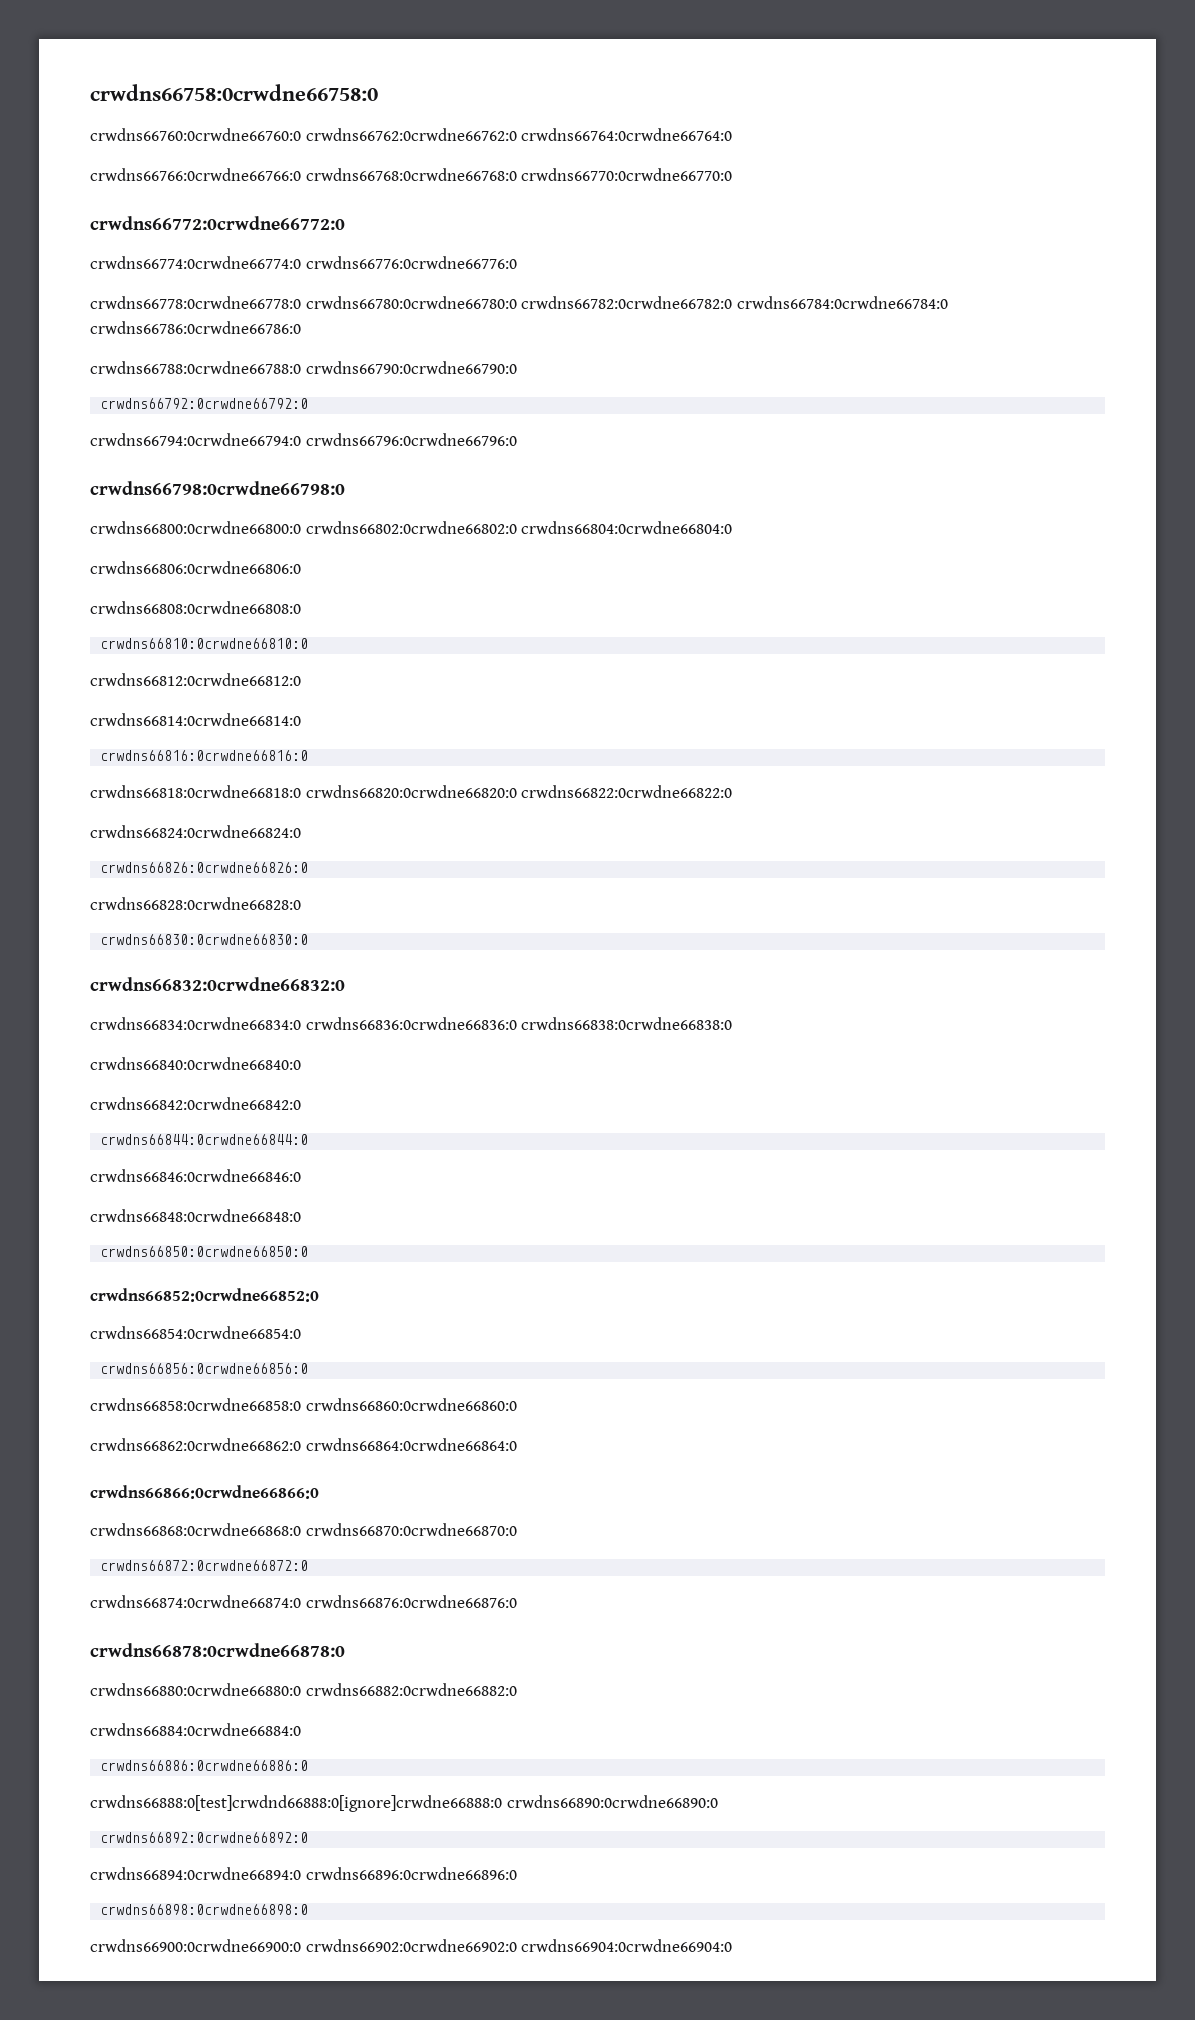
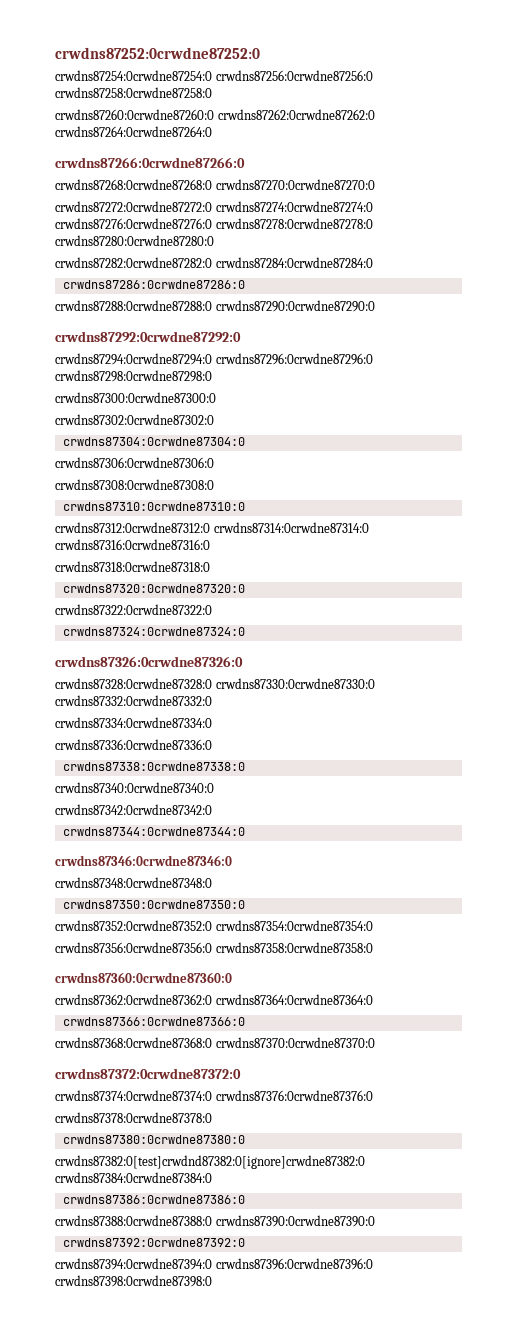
[90,84,378,101] [90,128,733,141] [90,168,733,181] [90,216,345,230] [90,256,517,269] [90,296,948,309] [90,321,301,334] [90,361,517,374] [100,398,309,409] [90,433,517,446] [90,481,345,495] [90,521,733,534] [90,561,301,574] [90,601,301,614] [100,638,309,649] [90,673,301,686] [90,713,301,726] [100,750,309,761] [90,785,733,798] [90,825,301,838] [100,862,309,873] [90,897,301,910] [100,934,309,945] [90,977,345,991] [90,1017,733,1030] [90,1057,301,1070] [90,1097,301,1110] [100,1134,309,1145] [90,1169,301,1182] [90,1209,301,1222] [100,1246,309,1257] [90,1288,319,1302] [90,1326,301,1339] [100,1363,309,1374] [90,1398,517,1411] [90,1438,517,1451] [90,1485,319,1499] [90,1523,517,1536] [100,1560,309,1571] [90,1595,517,1608] [90,1643,345,1657] [90,1683,517,1696] [90,1723,301,1736] [100,1760,309,1771] [90,1795,718,1812] [100,1832,309,1843] [90,1867,517,1880] [100,1904,309,1915] [90,1939,733,1952] crwdns66758:0crwdne66758:0 // crwdns66760:0crwdne66760:0 crwdns66762:0crwdne66762:0 crwdns66764:0crwdne66764:0 // crwdns66766:0crwdne66766:0 crwdns66768:0crwdne66768:0 crwdns66770:0crwdne66770:0 // crwdns66772:0crwdne66772:0 // crwdns66774:0crwdne66774:0 crwdns66776:0crwdne66776:0 // crwdns66778:0crwdne66778:0 crwdns66780:0crwdne66780:0 crwdns66782:0crwdne66782:0 crwdns66784:0crwdne66784:0 crwdns66786:0crwdne66786:0 // crwdns66788:0crwdne66788:0 crwdns66790:0crwdne66790:0 // crwdns66792:0crwdne66792:0 // crwdns66794:0crwdne66794:0 crwdns66796:0crwdne66796:0 // crwdns66798:0crwdne66798:0 // crwdns66800:0crwdne66800:0 crwdns66802:0crwdne66802:0 crwdns66804:0crwdne66804:0 // crwdns66806:0crwdne66806:0 // crwdns66808:0crwdne66808:0 // crwdns66810:0crwdne66810:0 // crwdns66812:0crwdne66812:0 // crwdns66814:0crwdne66814:0 // crwdns66816:0crwdne66816:0 // crwdns66818:0crwdne66818:0 crwdns66820:0crwdne66820:0 crwdns66822:0crwdne66822:0 // crwdns66824:0crwdne66824:0 // crwdns66826:0crwdne66826:0 // crwdns66828:0crwdne66828:0 // crwdns66830:0crwdne66830:0 // crwdns66832:0crwdne66832:0 // crwdns66834:0crwdne66834:0 crwdns66836:0crwdne66836:0 crwdns66838:0crwdne66838:0 // crwdns66840:0crwdne66840:0 // crwdns66842:0crwdne66842:0 // crwdns66844:0crwdne66844:0 // crwdns66846:0crwdne66846:0 // crwdns66848:0crwdne66848:0 // crwdns66850:0crwdne66850:0 // crwdns66852:0crwdne66852:0 // crwdns66854:0crwdne66854:0 // crwdns66856:0crwdne66856:0 // crwdns66858:0crwdne66858:0 crwdns66860:0crwdne66860:0 // crwdns66862:0crwdne66862:0 crwdns66864:0crwdne66864:0 // crwdns66866:0crwdne66866:0 // crwdns66868:0crwdne66868:0 crwdns66870:0crwdne66870:0 // crwdns66872:0crwdne66872:0 // crwdns66874:0crwdne66874:0 crwdns66876:0crwdne66876:0 // crwdns66878:0crwdne66878:0 // crwdns66880:0crwdne66880:0 crwdns66882:0crwdne66882:0 // crwdns66884:0crwdne66884:0 // crwdns66886:0crwdne66886:0 // crwdns66888:0[test]crwdnd66888:0[ignore]crwdne66888:0 crwdns66890:0crwdne66890:0 // crwdns66892:0crwdne66892:0 // crwdns66894:0crwdne66894:0 crwdns66896:0crwdne66896:0 // crwdns66898:0crwdne66898:0 // crwdns66900:0crwdne66900:0 crwdns66902:0crwdne66902:0 crwdns66904:0crwdne66904:0 -> [55,47,260,59] [55,70,373,81] [55,87,212,98] [55,109,375,120] [55,126,212,137] [55,157,245,168] [55,179,375,190] [55,201,373,212] [55,218,373,229] [55,235,214,246] [55,257,373,268] [62,280,245,289] [55,300,375,312] [55,331,241,342] [55,353,373,365] [55,370,212,382] [55,392,216,403] [55,414,214,425] [62,437,245,446] [55,457,214,468] [55,479,214,490] [62,502,245,511] [55,522,369,533] [55,539,210,550] [55,561,210,572] [62,584,245,593] [55,604,212,615] [62,627,245,636] [55,656,243,667] [55,678,375,689] [55,695,212,706] [55,717,212,728] [55,739,212,750] [62,762,245,771] [55,782,214,793] [55,804,212,815] [62,827,245,836] [55,855,232,866] [55,877,212,888] [62,900,245,909] [55,920,373,931] [55,942,373,953] [55,972,232,983] [55,994,373,1005] [62,1017,245,1026] [55,1037,375,1048] [55,1068,241,1079] [55,1090,373,1101] [55,1112,212,1123] [62,1135,245,1144] [55,1155,365,1169] [55,1172,212,1183] [62,1195,245,1204] [55,1215,375,1227] [62,1238,245,1247] [55,1258,373,1270] [55,1275,212,1287] crwdns87252:0crwdne87252:0 // crwdns87254:0crwdne87254:0 crwdns87256:0crwdne87256:0 crwdns87258:0crwdne87258:0 // crwdns87260:0crwdne87260:0 crwdns87262:0crwdne87262:0 crwdns87264:0crwdne87264:0 // crwdns87266:0crwdne87266:0 // crwdns87268:0crwdne87268:0 crwdns87270:0crwdne87270:0 // crwdns87272:0crwdne87272:0 crwdns87274:0crwdne87274:0 crwdns87276:0crwdne87276:0 crwdns87278:0crwdne87278:0 crwdns87280:0crwdne87280:0 // crwdns87282:0crwdne87282:0 crwdns87284:0crwdne87284:0 // crwdns87286:0crwdne87286:0 // crwdns87288:0crwdne87288:0 crwdns87290:0crwdne87290:0 // crwdns87292:0crwdne87292:0 // crwdns87294:0crwdne87294:0 crwdns87296:0crwdne87296:0 crwdns87298:0crwdne87298:0 // crwdns87300:0crwdne87300:0 // crwdns87302:0crwdne87302:0 // crwdns87304:0crwdne87304:0 // crwdns87306:0crwdne87306:0 // crwdns87308:0crwdne87308:0 // crwdns87310:0crwdne87310:0 // crwdns87312:0crwdne87312:0 crwdns87314:0crwdne87314:0 crwdns87316:0crwdne87316:0 // crwdns87318:0crwdne87318:0 // crwdns87320:0crwdne87320:0 // crwdns87322:0crwdne87322:0 // crwdns87324:0crwdne87324:0 // crwdns87326:0crwdne87326:0 // crwdns87328:0crwdne87328:0 crwdns87330:0crwdne87330:0 crwdns87332:0crwdne87332:0 // crwdns87334:0crwdne87334:0 // crwdns87336:0crwdne87336:0 // crwdns87338:0crwdne87338:0 // crwdns87340:0crwdne87340:0 // crwdns87342:0crwdne87342:0 // crwdns87344:0crwdne87344:0 // crwdns87346:0crwdne87346:0 // crwdns87348:0crwdne87348:0 // crwdns87350:0crwdne87350:0 // crwdns87352:0crwdne87352:0 crwdns87354:0crwdne87354:0 // crwdns87356:0crwdne87356:0 crwdns87358:0crwdne87358:0 // crwdns87360:0crwdne87360:0 // crwdns87362:0crwdne87362:0 crwdns87364:0crwdne87364:0 // crwdns87366:0crwdne87366:0 // crwdns87368:0crwdne87368:0 crwdns87370:0crwdne87370:0 // crwdns87372:0crwdne87372:0 // crwdns87374:0crwdne87374:0 crwdns87376:0crwdne87376:0 // crwdns87378:0crwdne87378:0 // crwdns87380:0crwdne87380:0 // crwdns87382:0[test]crwdnd87382:0[ignore]crwdne87382:0 crwdns87384:0crwdne87384:0 // crwdns87386:0crwdne87386:0 // crwdns87388:0crwdne87388:0 crwdns87390:0crwdne87390:0 // crwdns87392:0crwdne87392:0 // crwdns87394:0crwdne87394:0 crwdns87396:0crwdne87396:0 crwdns87398:0crwdne87398:0

